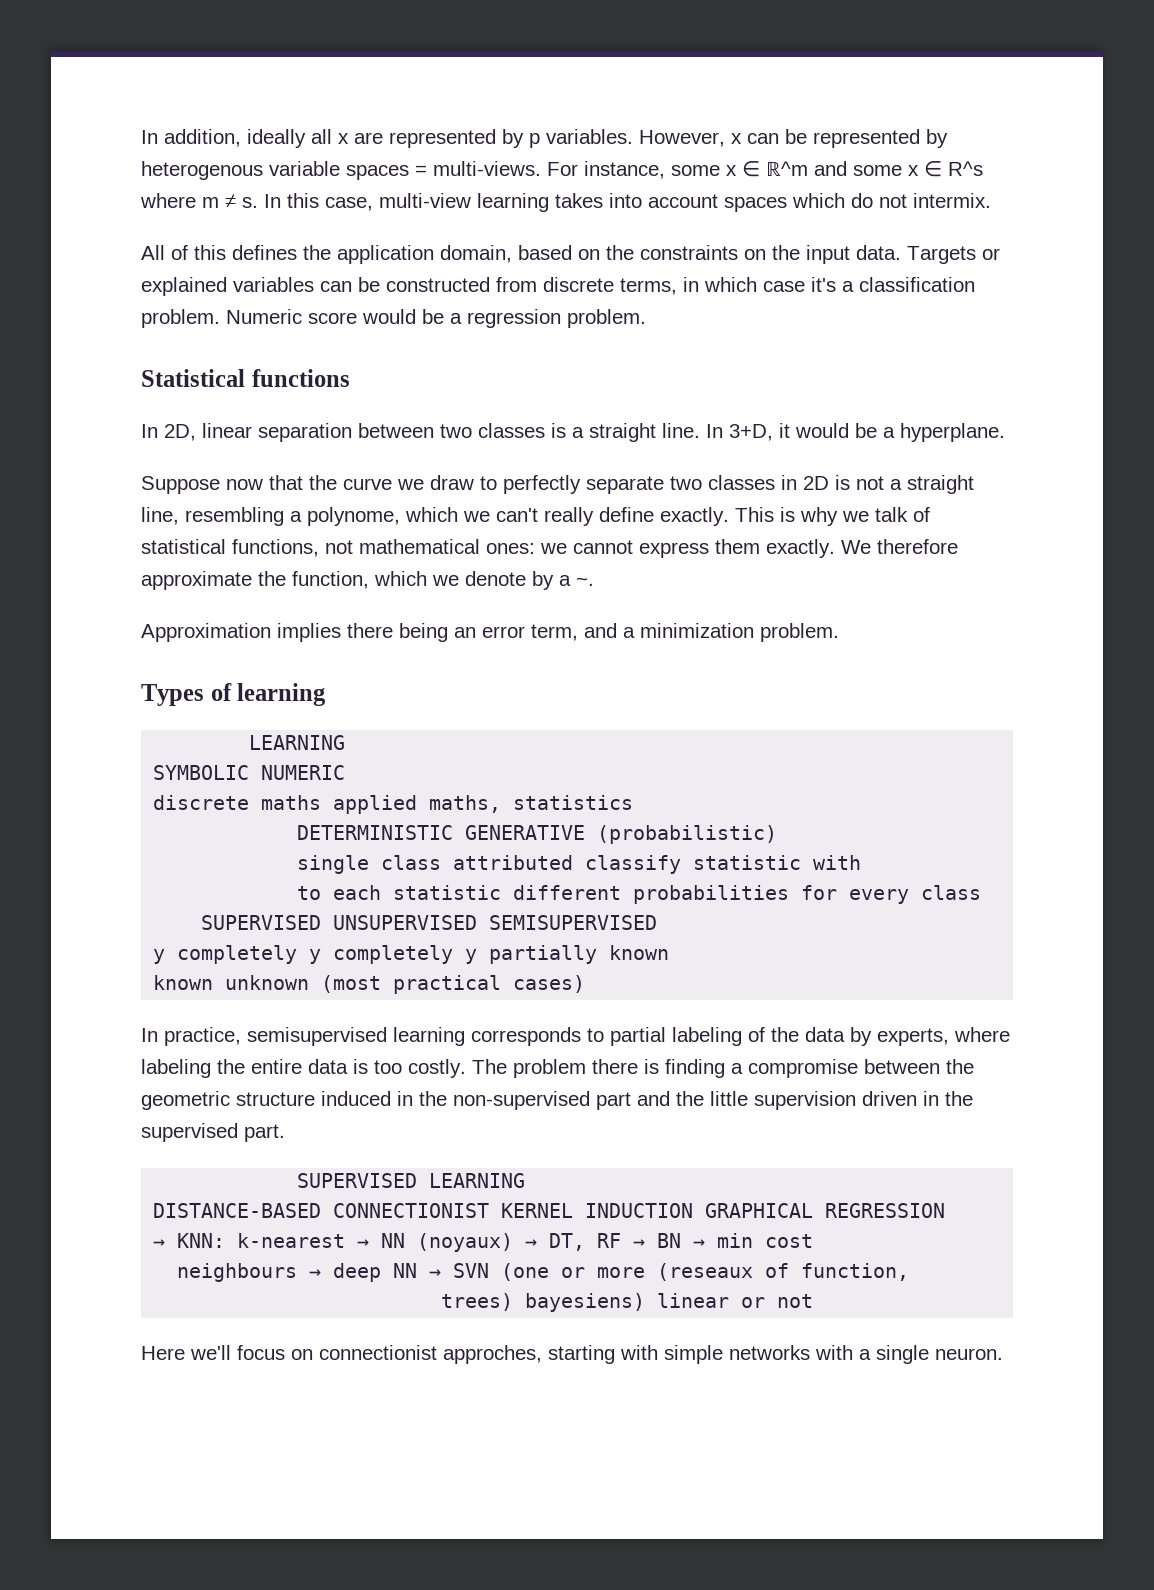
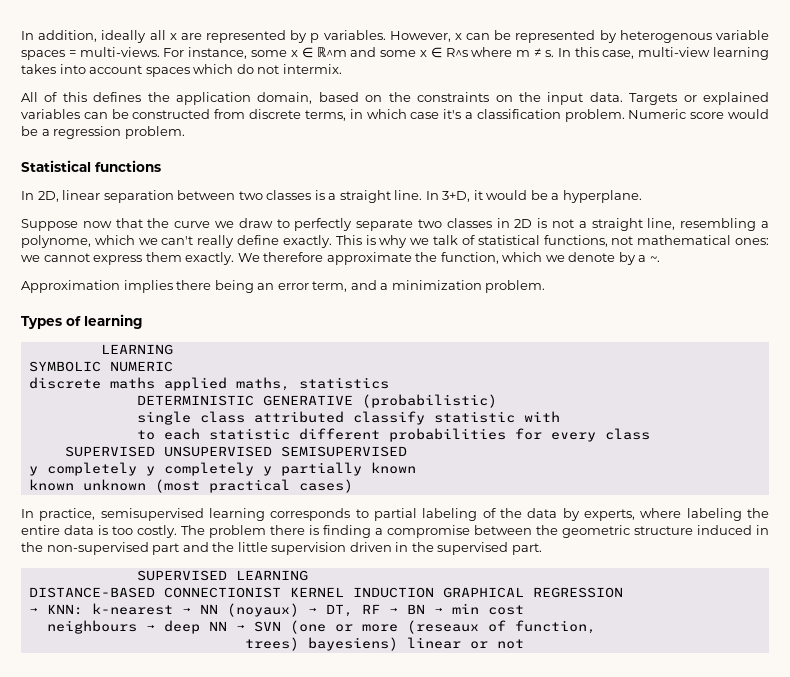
[141,1345,1003,1364] // Here we'll focus on connectionist approches, starting with simple networks with a single neuron. -> (524, 644) none

